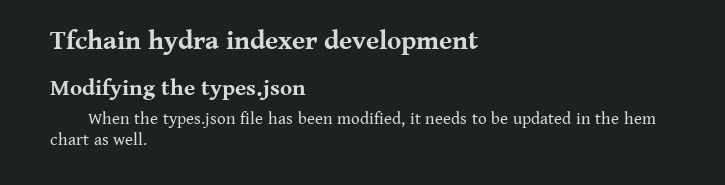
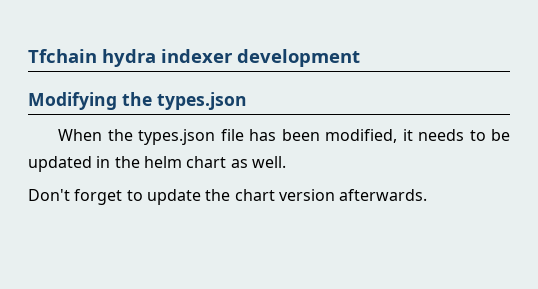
[623,111,656,124] hem -> [143,156,182,168] helm
(148, 138) none -> [28,189,428,205] // Don't forget to update the chart version afterwards.

